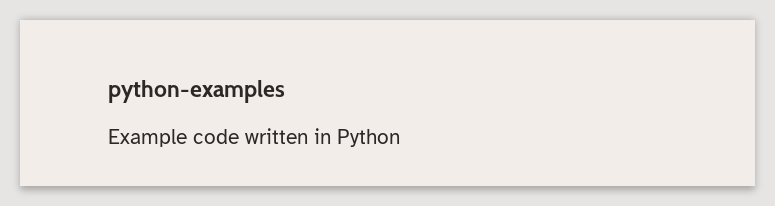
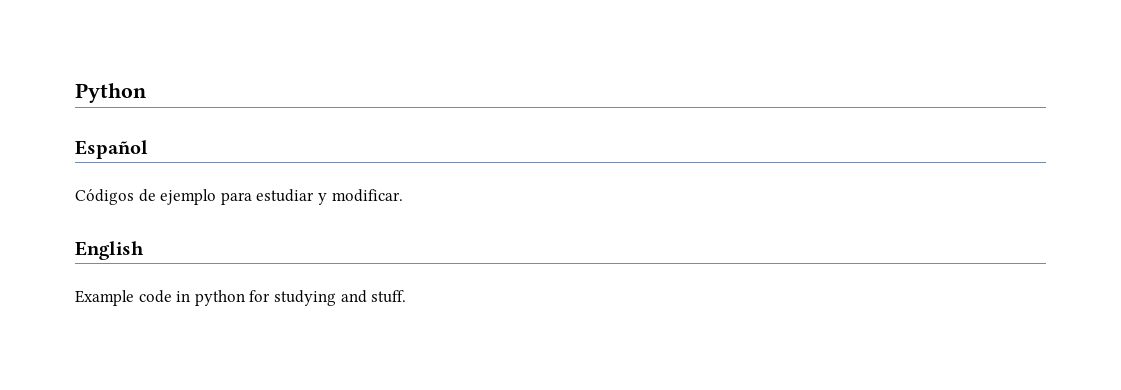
[108,80,285,103] [108,128,400,147] python-examples // Example code written in Python -> [75,83,147,103] [75,140,148,159] [75,189,403,205] [75,241,144,260] [75,290,407,306] Python // Español // Códigos de ejemplo para estudiar y modificar. // English // Example code in python for studying and stuff.

